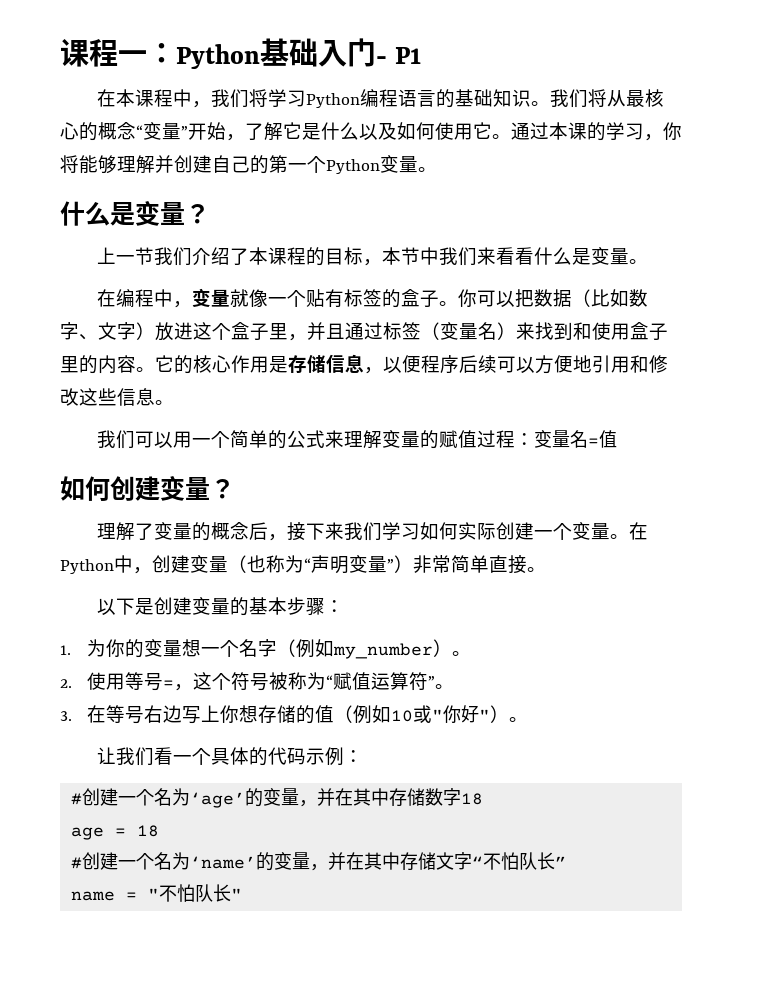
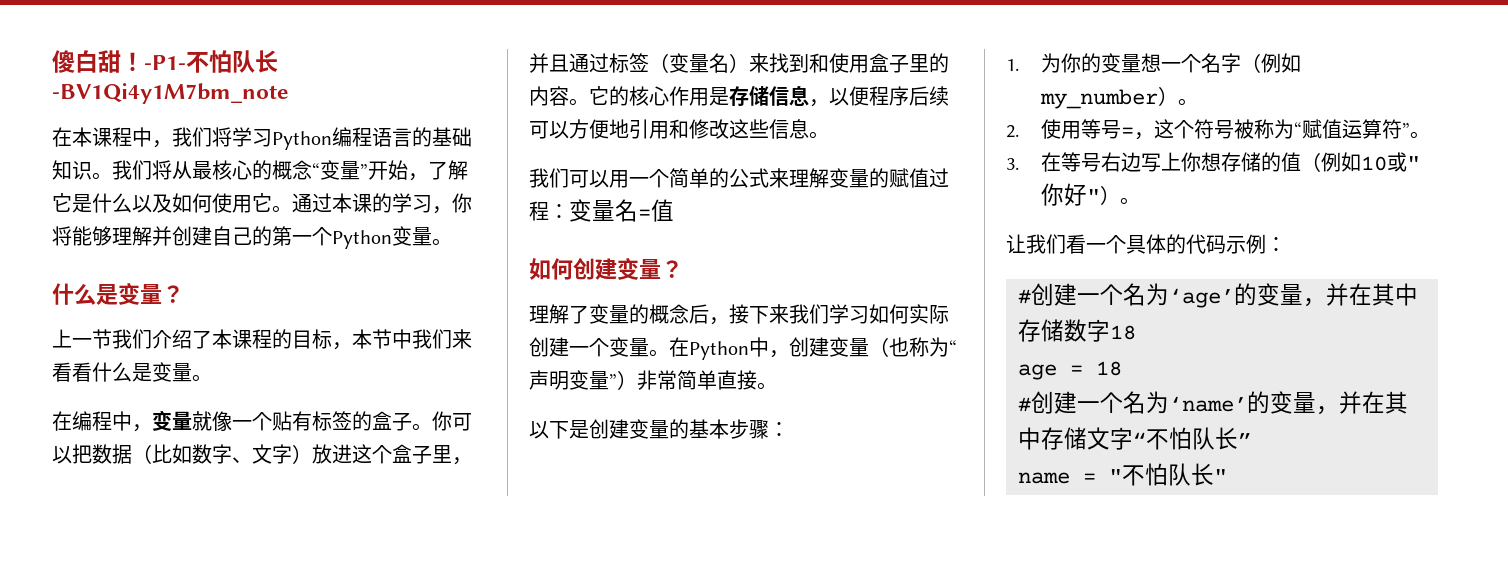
[60,38,421,69] 课程一：Python基础入门- P1 -> [52,50,278,73] [52,83,289,104] 傻白甜！-P1-不怕队长-BV1Qi4y1M7bm_note

